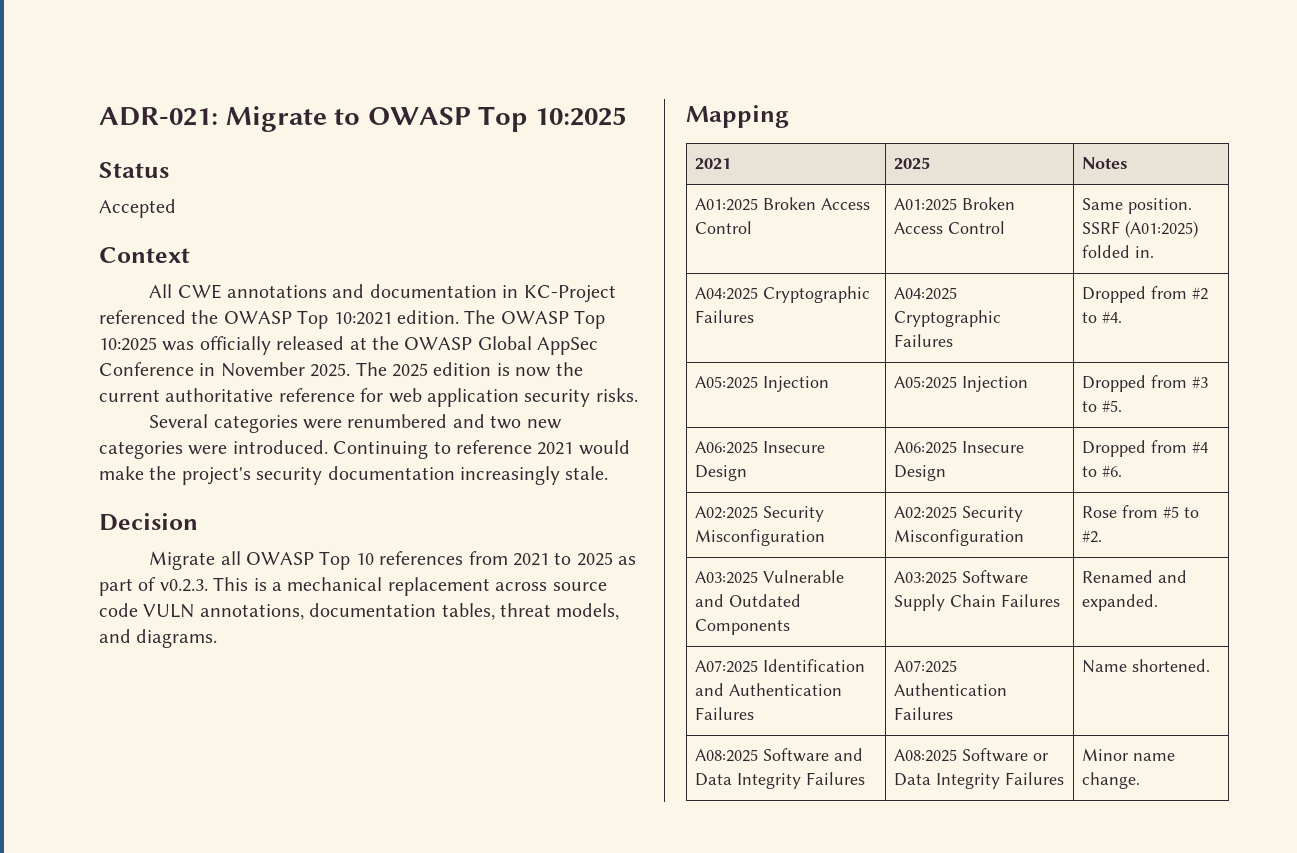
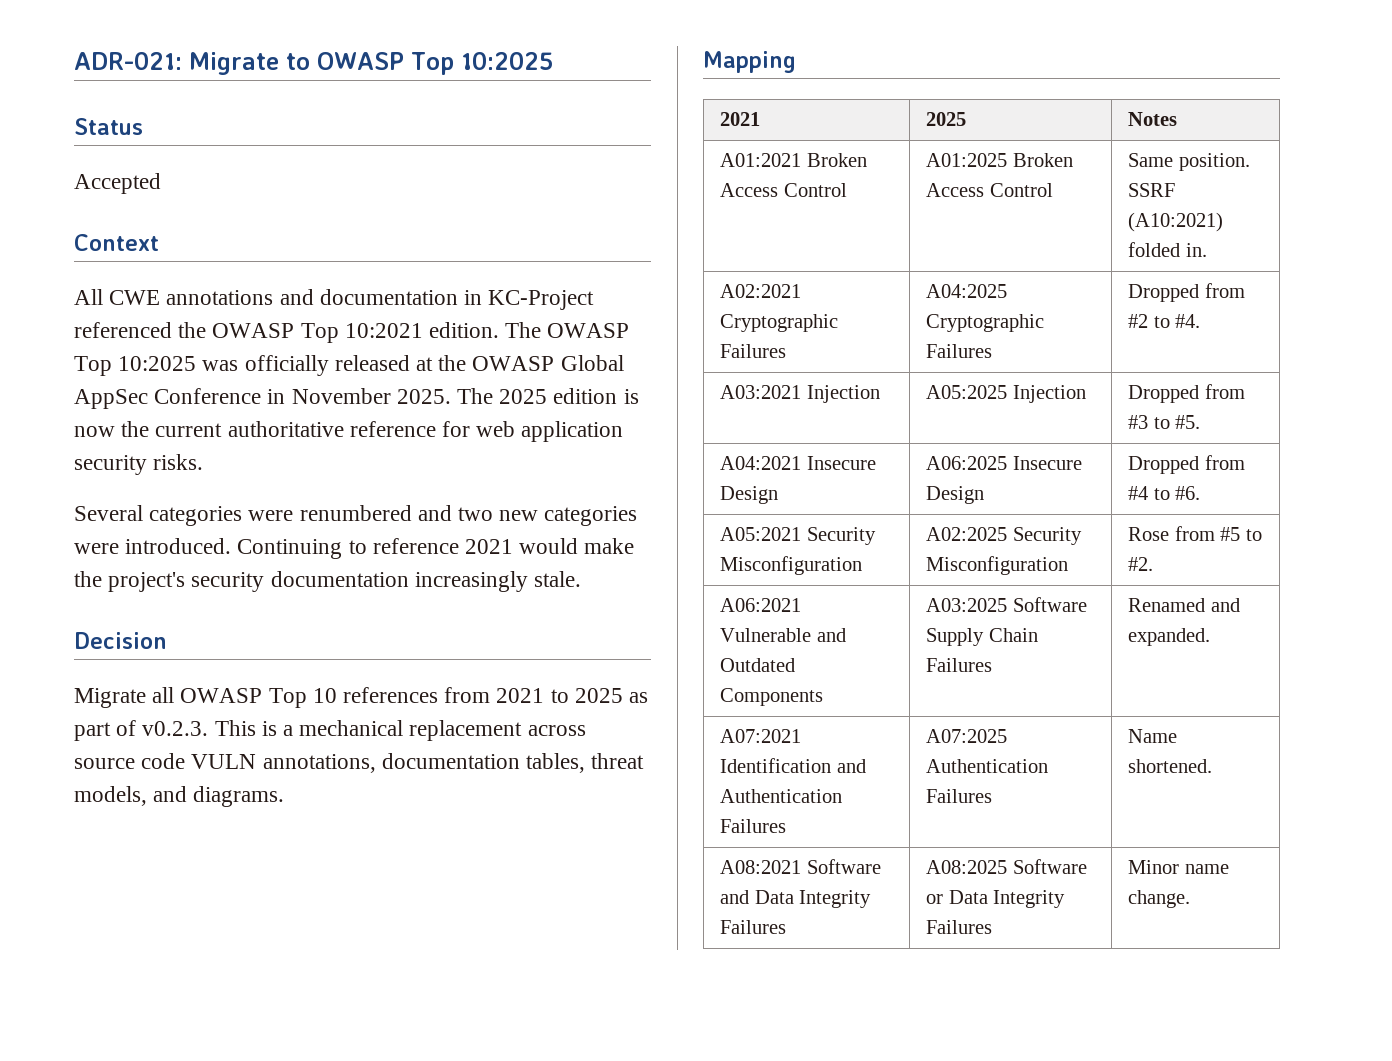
[695,198,759,211] A01:2025 -> [719,153,801,167] A01:2021
[1125,221,1199,238] (A01:2025) -> [1127,212,1223,232] (A10:2021)
[695,287,759,300] A04:2025 -> [719,284,801,298] A02:2021
[695,376,759,389] A05:2025 -> [719,385,801,399] A03:2021
[695,441,759,454] A06:2025 -> [719,456,801,470] A04:2021
[695,506,759,519] A02:2025 -> [719,527,801,541] A05:2021
[695,571,759,584] A03:2025 -> [719,598,801,612] A06:2021
[695,660,759,673] A07:2025 -> [719,729,801,743] A07:2021
[695,749,759,762] A08:2025 -> [719,860,801,874] A08:2021

